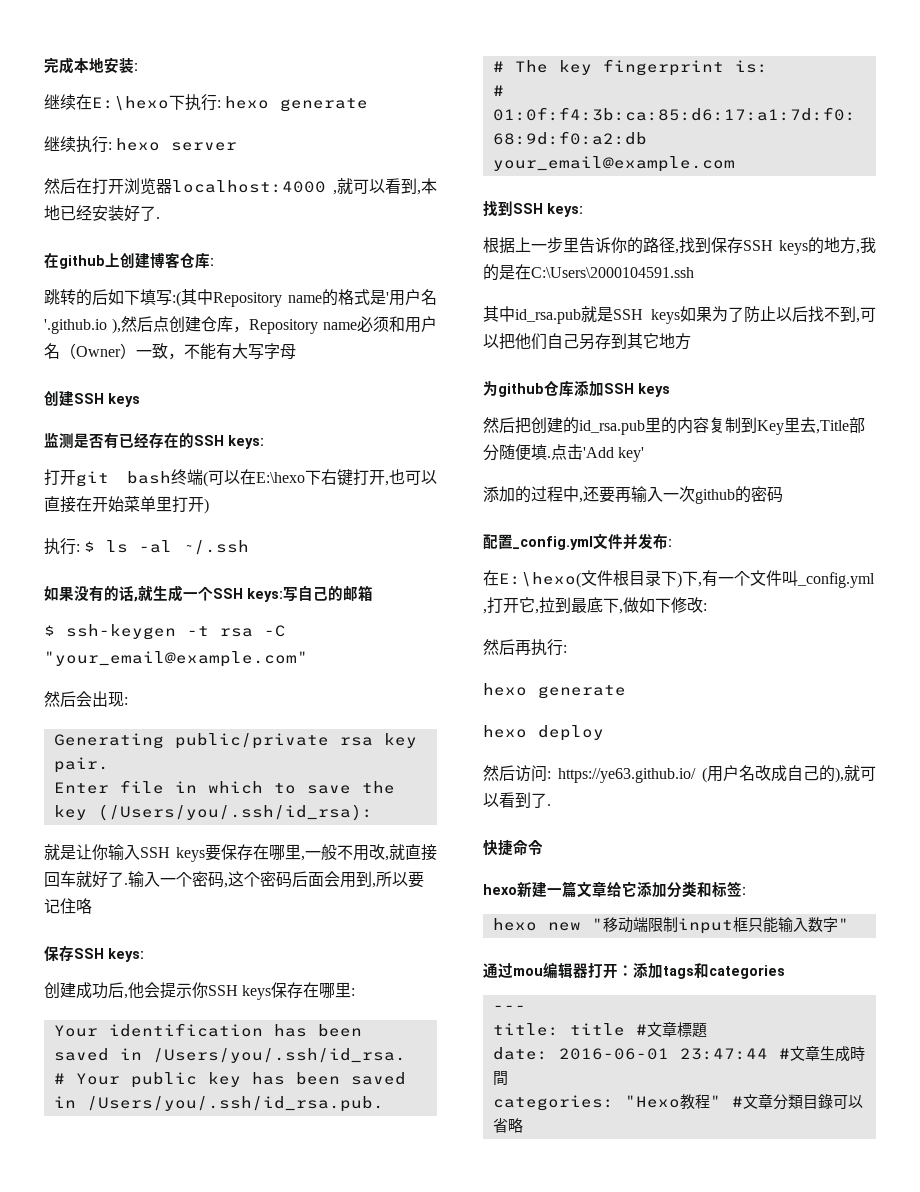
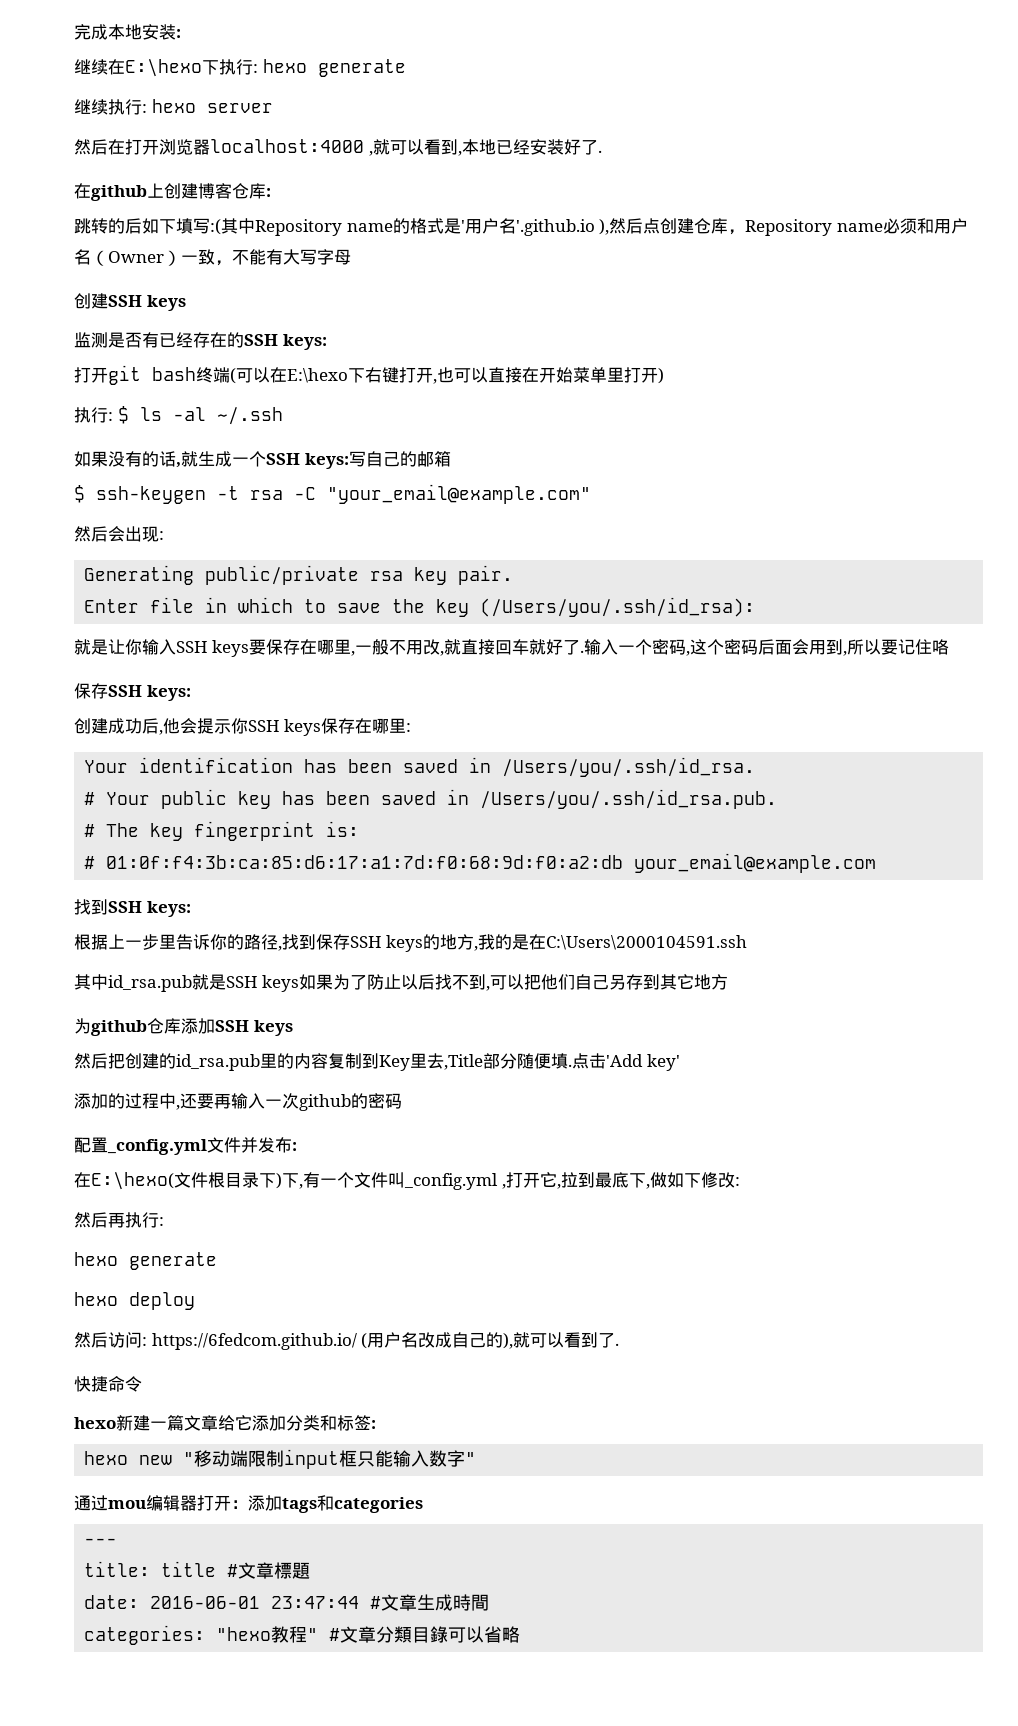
[558,768,696,783] https://ye63.github.io/ -> [151,1333,357,1350] https://6fedcom.github.io/
[624,1095,680,1108] "Hexo -> [216,1627,272,1641] "hexo

